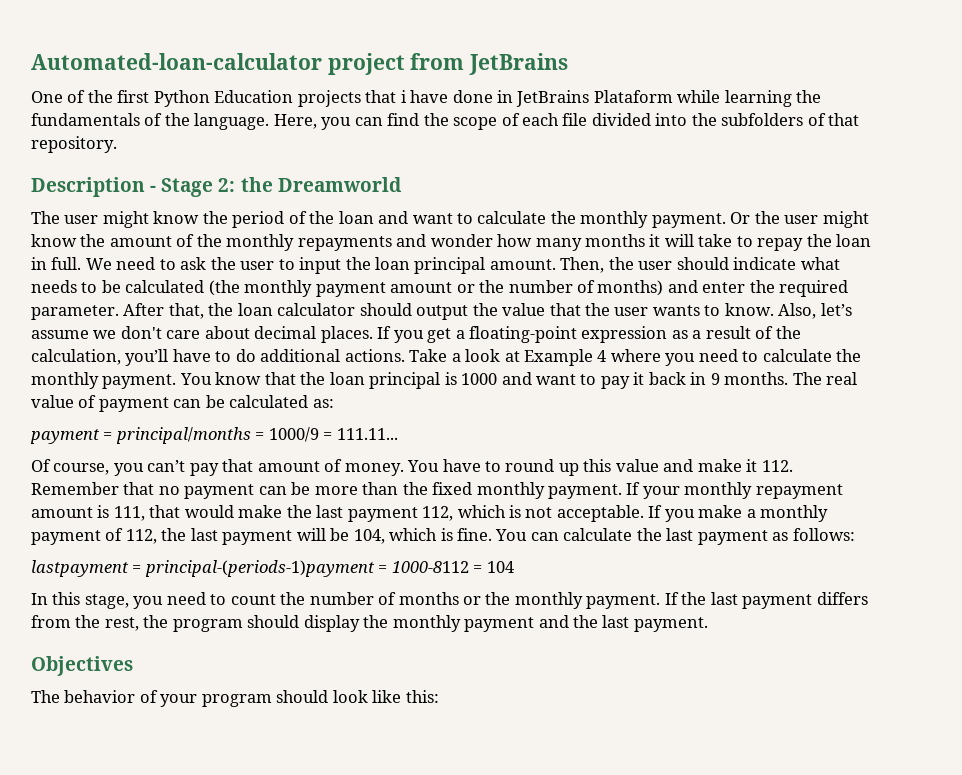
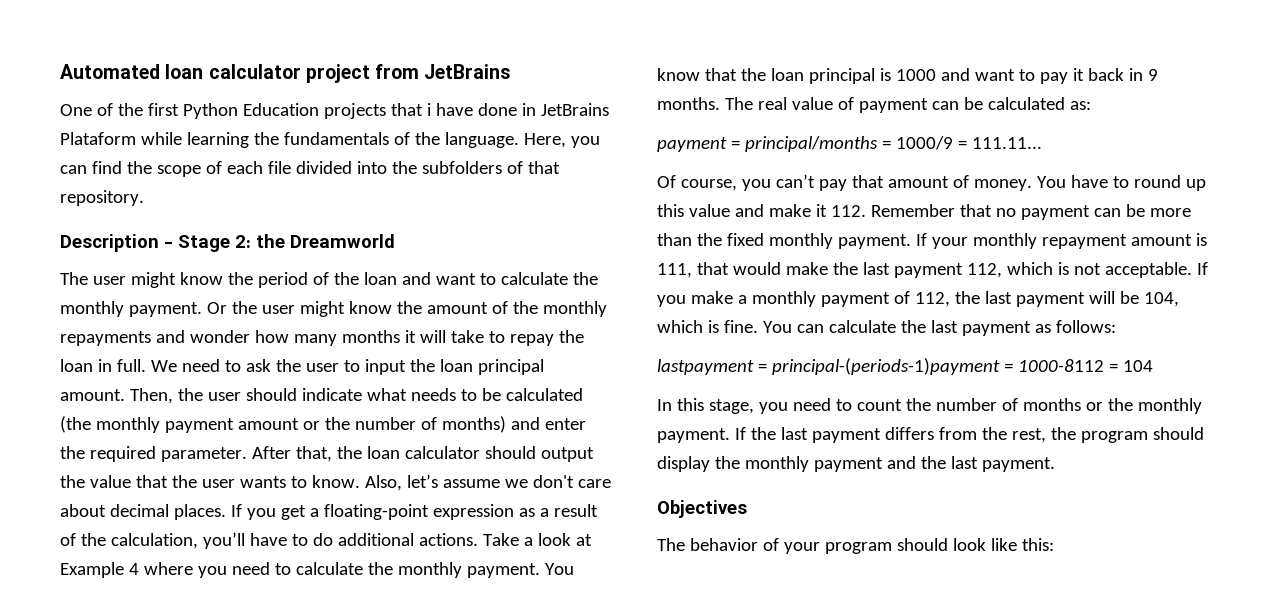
[31,53,322,70] Automated-loan-calculator -> [60,64,301,79] Automated loan calculator

